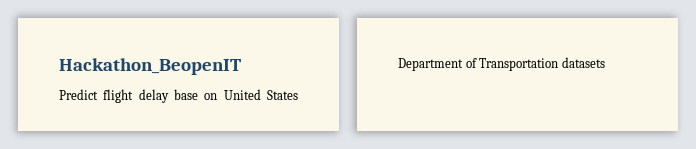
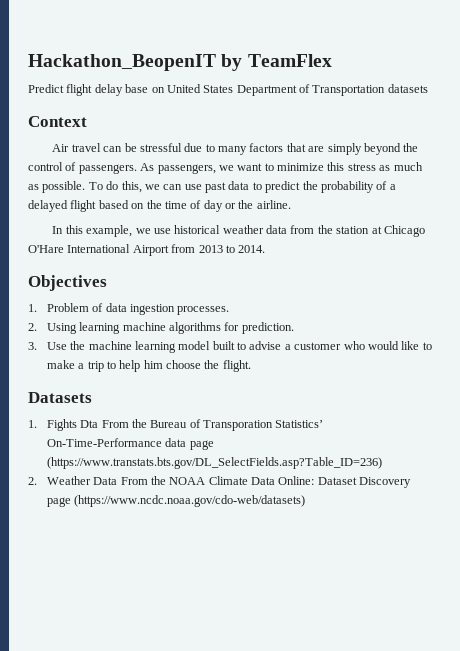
(241, 66) none -> [221,54,332,71] by TeamFlex
(605, 62) none -> [28,116,87,127] [52,143,419,155] [28,162,423,174] [28,181,396,193] [28,200,291,212] [52,225,425,237] [28,244,266,256] [28,275,107,291] [28,303,230,315] [28,322,294,334] [28,341,432,353] [46,360,251,372] [28,392,92,403] [28,419,324,431] [46,438,214,450] [46,457,382,469] [28,476,412,488] [46,495,306,507] // Context // Air travel can be stressful due to many factors that are simply beyond the control of passengers. As passengers, we want to minimize this stress as much as possible. To do this, we can use past data to predict the probability of a delayed flight based on the time of day or the airline. // In this example, we use historical weather data from the station at Chicago O'Hare International Airport from 2013 to 2014. // Objectives // 1. Problem of data ingestion processes. // 2. Using learning machine algorithms for prediction. // 3. Use the machine learning model built to advise a customer who would like to make a trip to help him choose the flight. // Datasets // 1. Fights Dta From the Bureau of Transporation Statistics’ On-Time-Performance data page (https://www.transtats.bts.gov/DL_SelectFields.asp?Table_ID=236) // 2. Weather Data From the NOAA Climate Data Online: Dataset Discovery page (https://www.ncdc.noaa.gov/cdo-web/datasets)

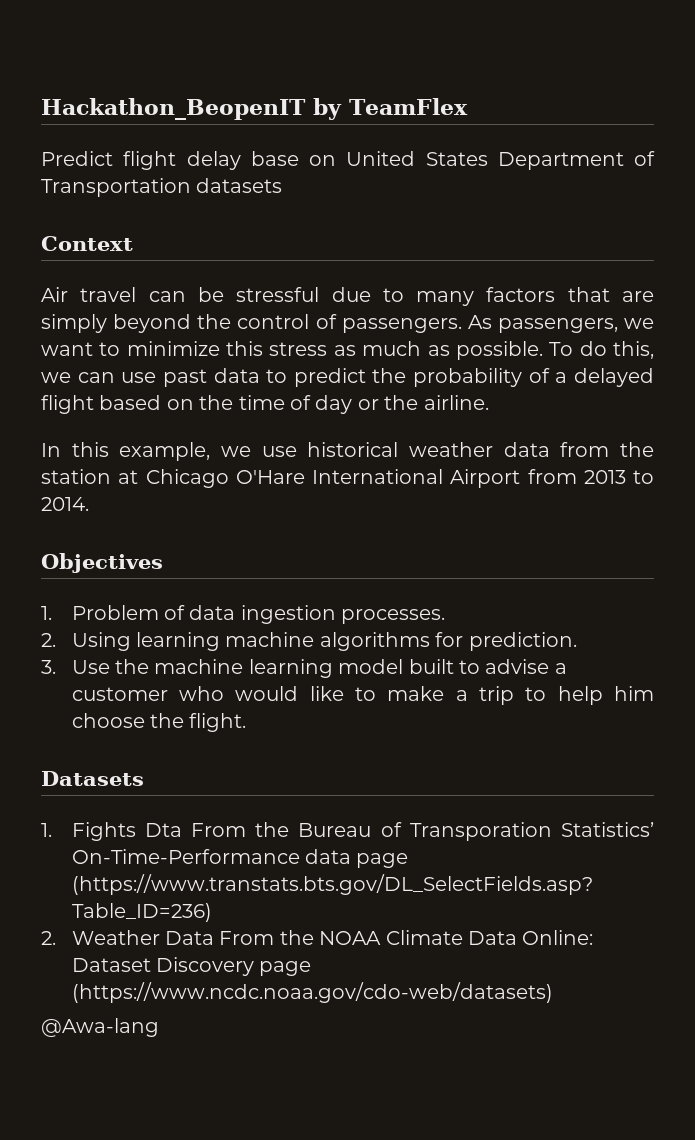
(306, 501) none -> [41,1018,159,1037] // @Awa-lang

